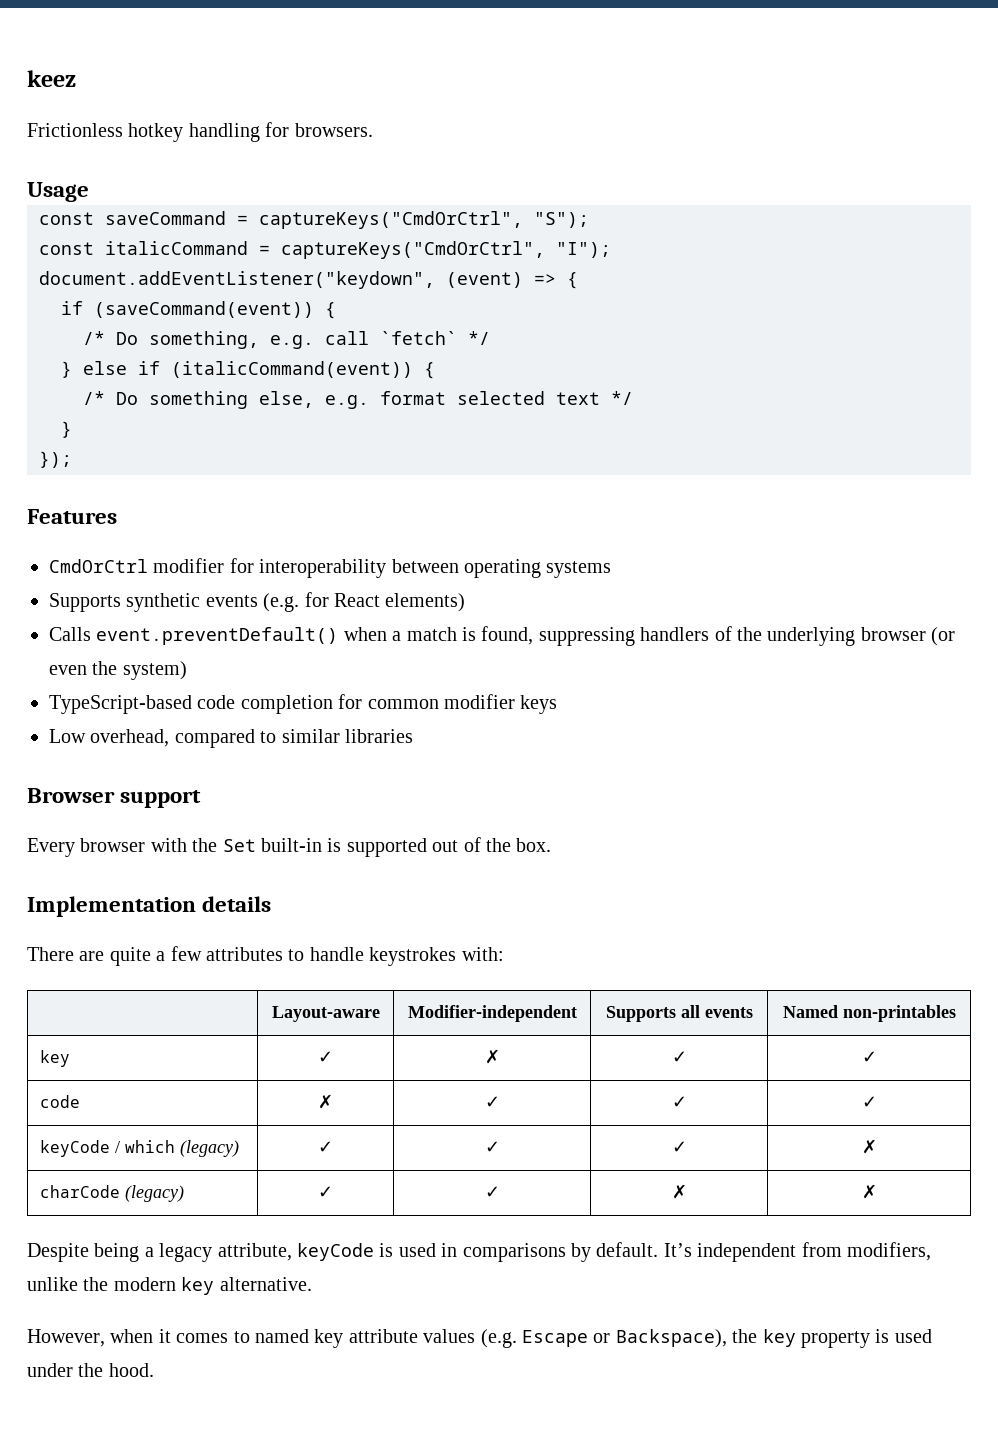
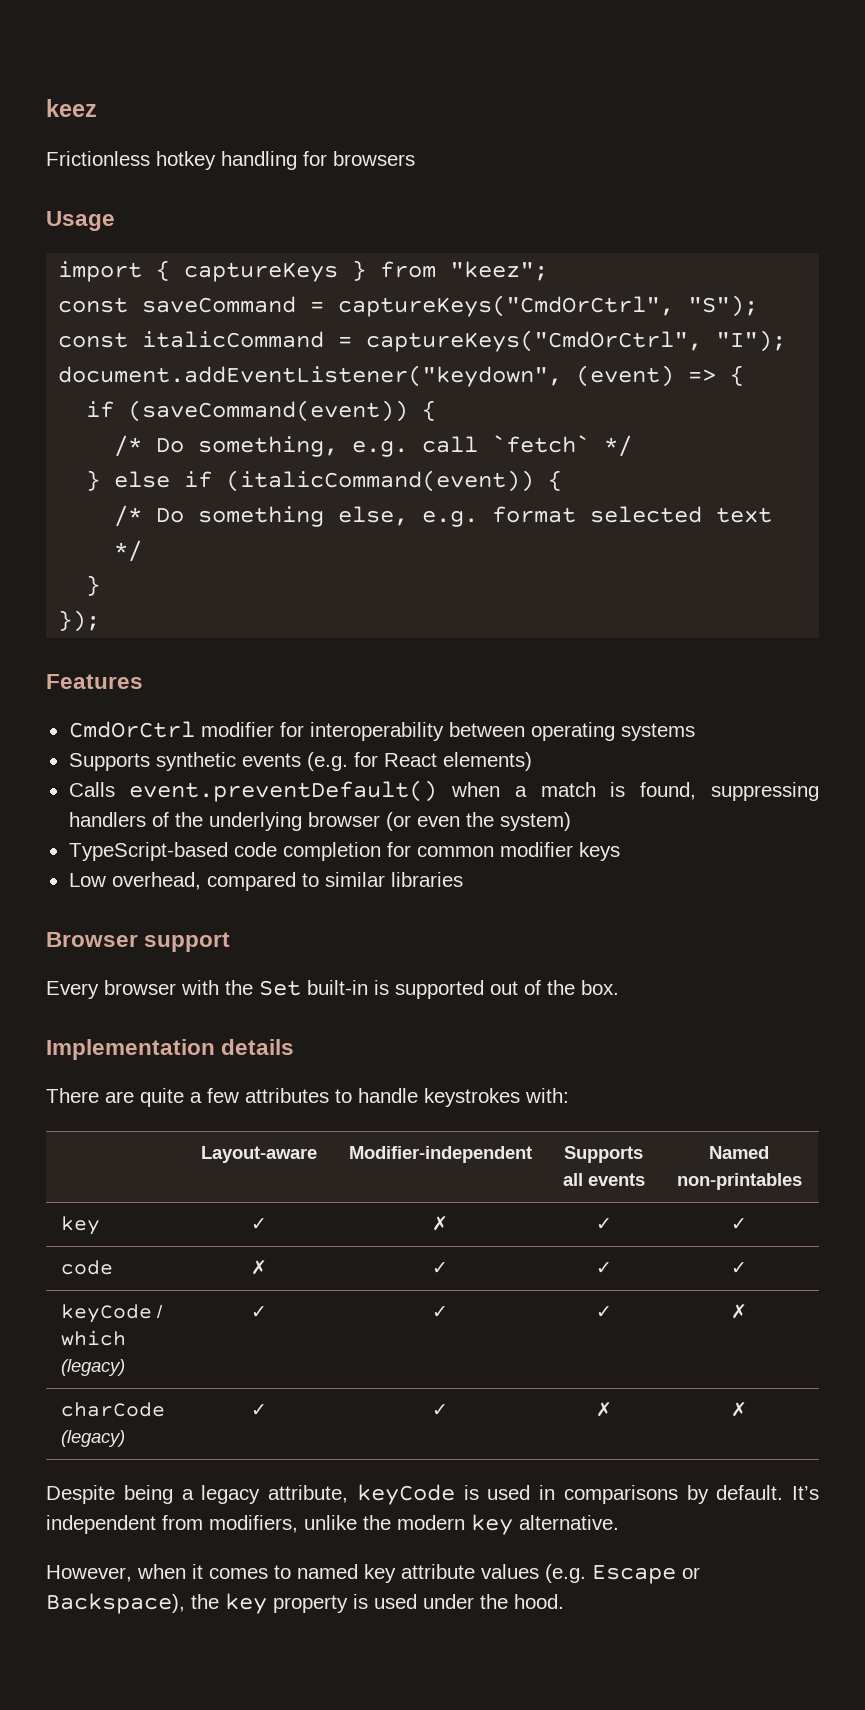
[294,123,373,137] browsers. -> [333,151,415,166] browsers
(89, 192) none -> [58,260,549,282] // import { captureKeys } from "keez";

